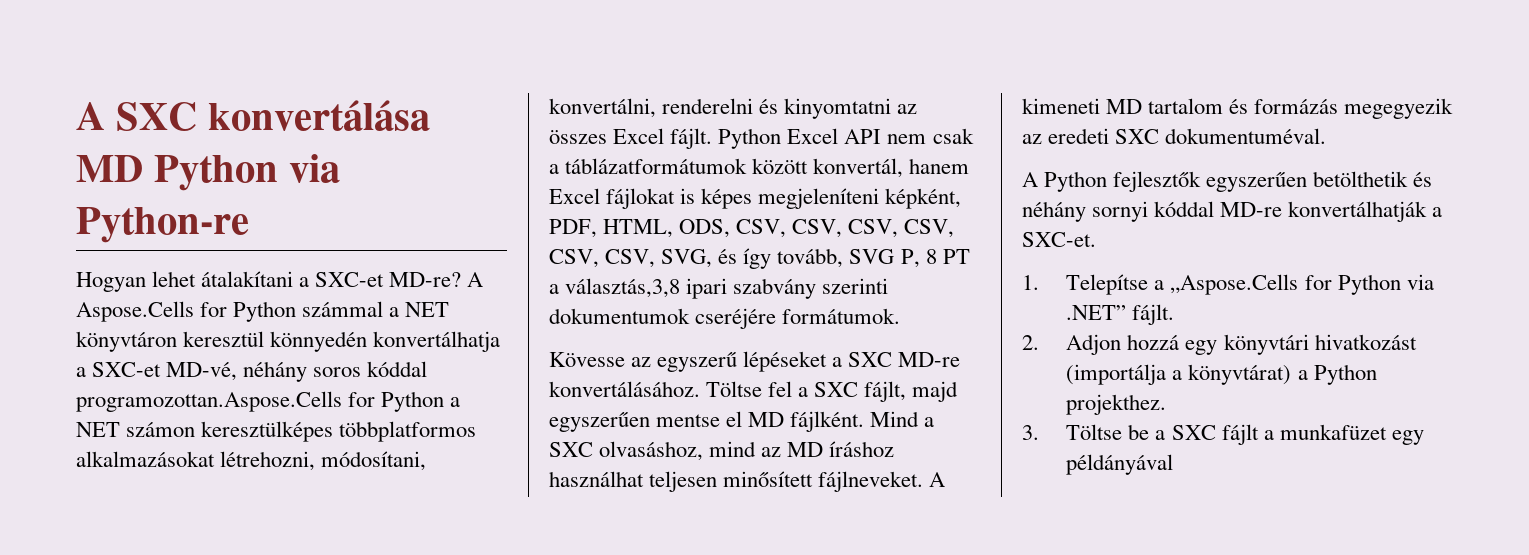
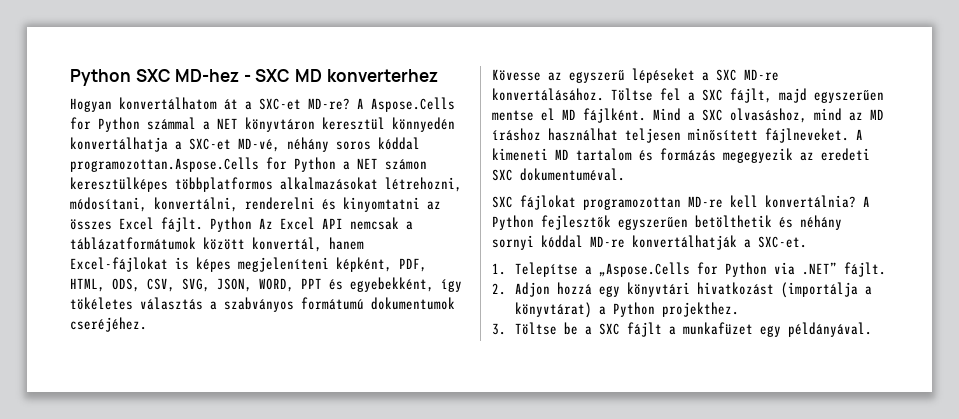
[76,100,430,131] [76,154,340,191] [76,207,249,243] A SXC konvertálása MD Python via Python-re -> [70,69,438,86] Python SXC MD-hez - SXC MD konverterhez
[152,271,294,287] lehet átalakítani -> [119,97,238,110] konvertálhatom át
(782, 138) none -> [259,218,273,229] Az
[887,128,974,144] nem csak -> [350,217,399,230] nemcsak
[549,188,676,209] Excel fájlokat -> [70,257,168,272] Excel-fájlokat
[792,219,955,238] [549,248,970,269] [549,278,889,299] [549,308,901,329] CSV, CSV, CSV, CSV, CSV, SVG, és így tovább, SVG P, 8 PT a választás,3,8 ipari szabvány szerinti dokumentumok cseréjére formátumok. -> [182,277,462,292] [70,297,455,312] [70,317,147,332] SVG, JSON, WORD, PPT és egyebekként, így tökéletes választás a szabványos formátumú dokumentumok cseréjéhez.
(1327, 136) none -> [492,195,856,210] SXC fájlokat programozottan MD-re kell konvertálnia?
[1066,454,1174,475] példányával -> [787,322,872,337] példányával.

